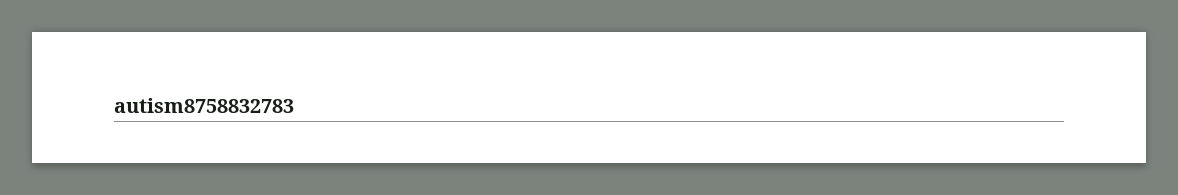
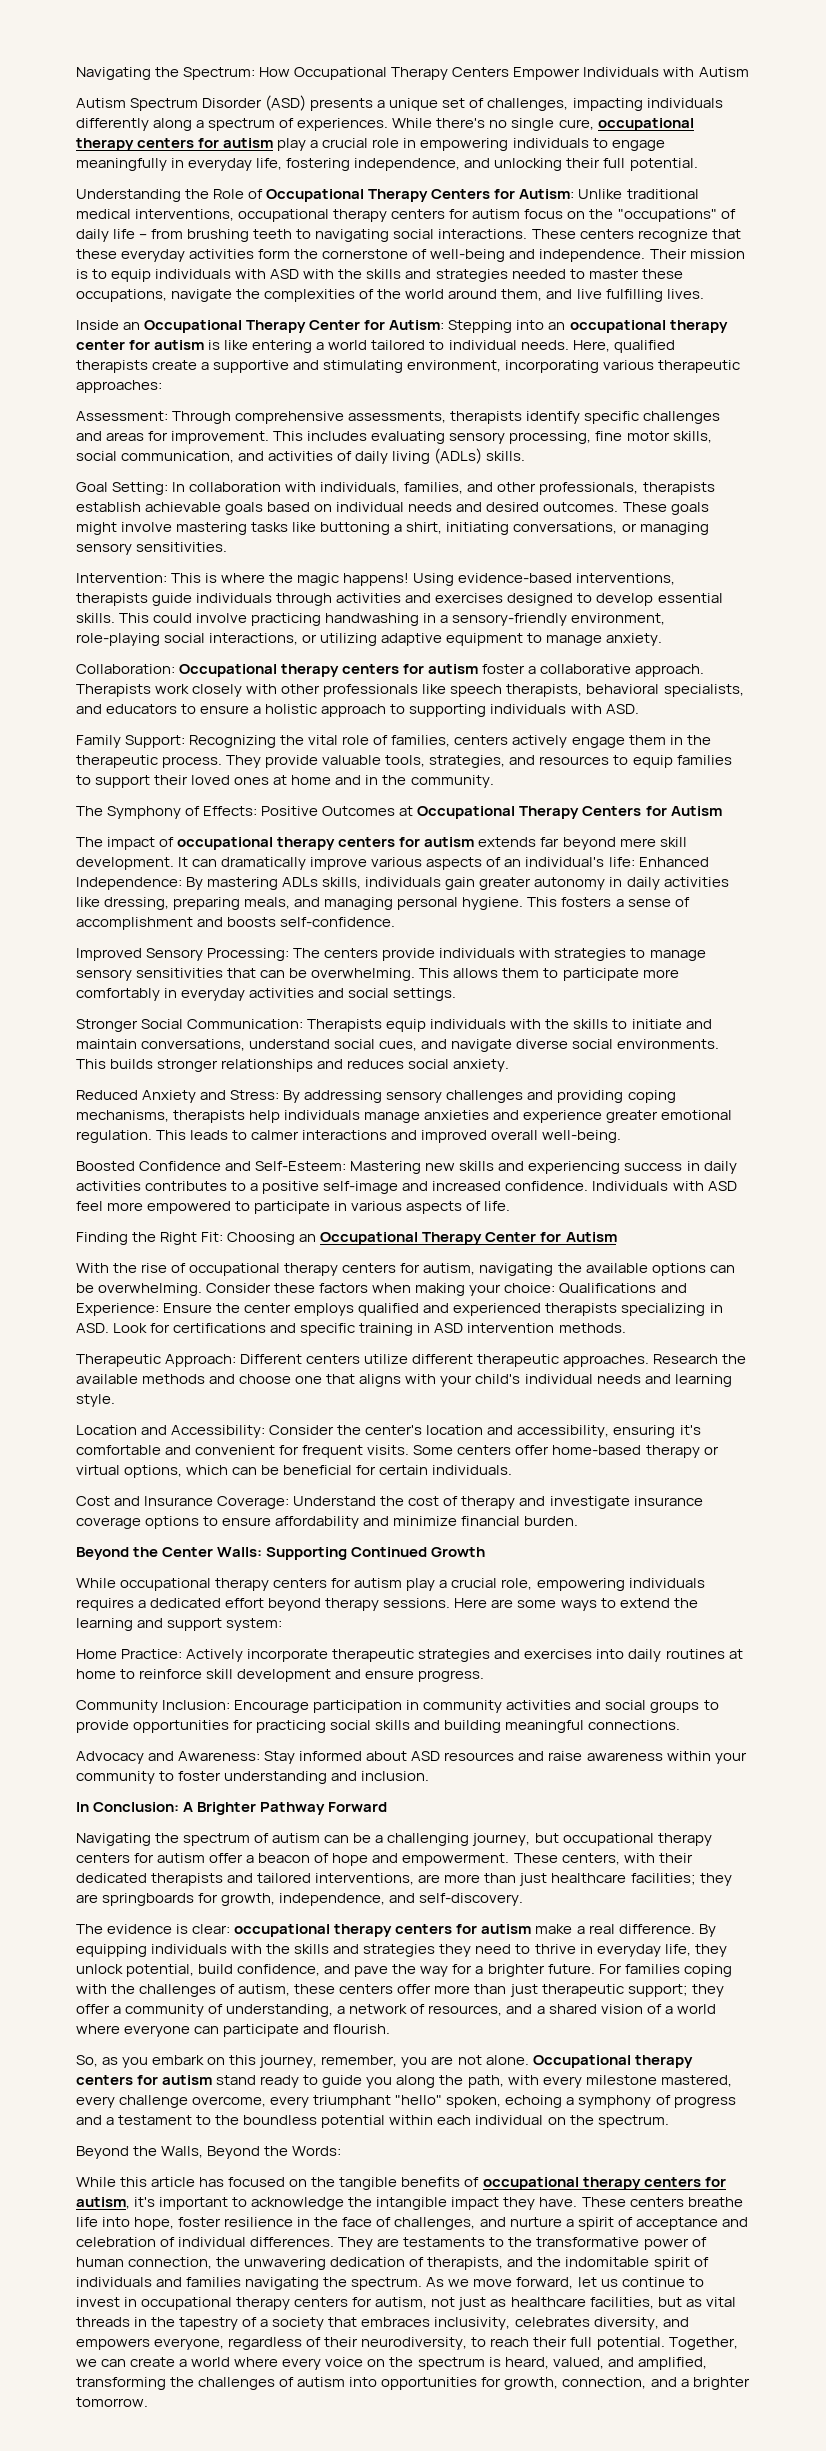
[114,98,294,113] autism8758832783 -> [76,67,749,80] [76,95,723,111] [76,118,694,131] [76,138,665,151] [76,158,698,171] [76,189,699,202] [76,209,736,222] [76,229,741,242] [76,249,745,262] [76,269,683,282] [76,289,704,302] [76,320,728,333] [76,340,675,353] [76,360,741,373] [76,380,162,393] [76,411,721,424] [76,431,712,444] [76,448,526,464] [76,482,715,495] [76,502,709,515] [76,522,709,535] [76,542,228,555] [76,573,676,586] [76,593,723,606] [76,613,666,626] [76,633,663,646] [76,664,705,677] [76,684,744,697] [76,704,639,717] [76,735,711,748] [76,755,732,768] [76,775,494,788] [76,806,722,819] [76,837,687,850] [76,857,709,870] [76,877,729,890] [76,897,690,910] [76,917,396,930] [76,948,706,961] [76,968,679,981] [76,988,457,1001] [76,1019,712,1032] [76,1039,720,1052] [76,1059,510,1072] [76,1090,676,1103] [76,1110,733,1123] [76,1130,622,1143] [76,1161,737,1174] [76,1181,737,1194] [76,1201,511,1214] [76,1232,617,1245] [76,1263,735,1276] [76,1283,687,1296] [76,1303,723,1316] [76,1323,626,1336] [76,1354,747,1367] [76,1374,732,1387] [76,1394,115,1407] [76,1425,701,1438] [76,1445,719,1458] [76,1465,513,1478] [76,1496,703,1509] [76,1516,579,1529] [76,1547,486,1560] [76,1578,705,1591] [76,1598,698,1611] [76,1618,283,1631] [76,1649,743,1662] [76,1669,485,1682] [76,1700,719,1713] [76,1720,681,1733] [76,1751,747,1764] [76,1771,430,1784] [76,1802,388,1815] [76,1833,712,1846] [76,1853,693,1866] [76,1873,732,1886] [76,1893,524,1906] [76,1924,716,1937] [76,1944,727,1957] [76,1964,732,1977] [76,1984,724,1997] [76,2004,716,2017] [76,2024,391,2037] [76,2055,693,2068] [76,2075,732,2088] [76,2095,736,2108] [76,2115,669,2128] [76,2146,342,2159] [76,2177,726,2190] [76,2197,743,2210] [76,2217,748,2230] [76,2237,707,2250] [76,2257,709,2270] [76,2277,704,2290] [76,2297,736,2310] [76,2317,689,2330] [76,2337,738,2350] [76,2357,707,2370] [76,2377,750,2390] [76,2397,148,2407] Navigating the Spectrum: How Occupational Therapy Centers Empower Individuals with Autism // Autism Spectrum Disorder (ASD) presents a unique set of challenges, impacting individuals differently along a spectrum of experiences. While there's no single cure, occupational therapy centers for autism play a crucial role in empowering individuals to engage meaningfully in everyday life, fostering independence, and unlocking their full potential. // Understanding the Role of Occupational Therapy Centers for Autism: Unlike traditional medical interventions, occupational therapy centers for autism focus on the "occupations" of daily life – from brushing teeth to navigating social interactions. These centers recognize that these everyday activities form the cornerstone of well-being and independence. Their mission is to equip individuals with ASD with the skills and strategies needed to master these occupations, navigate the complexities of the world around them, and live fulfilling lives. // Inside an Occupational Therapy Center for Autism: Stepping into an occupational therapy center for autism is like entering a world tailored to individual needs. Here, qualified therapists create a supportive and stimulating environment, incorporating various therapeutic approaches: // Assessment: Through comprehensive assessments, therapists identify specific challenges and areas for improvement. This includes evaluating sensory processing, fine motor skills, social communication, and activities of daily living (ADLs) skills. // Goal Setting: In collaboration with individuals, families, and other professionals, therapists establish achievable goals based on individual needs and desired outcomes. These goals might involve mastering tasks like buttoning a shirt, initiating conversations, or managing sensory sensitivities. // Intervention: This is where the magic happens! Using evidence-based interventions, therapists guide individuals through activities and exercises designed to develop essential skills. This could involve practicing handwashing in a sensory-friendly environment, role-playing social interactions, or utilizing adaptive equipment to manage anxiety. // Collaboration: Occupational therapy centers for autism foster a collaborative approach. Therapists work closely with other professionals like speech therapists, behavioral specialists, and educators to ensure a holistic approach to supporting individuals with ASD. // Family Support: Recognizing the vital role of families, centers actively engage them in the therapeutic process. They provide valuable tools, strategies, and resources to equip families to support their loved ones at home and in the community. // The Symphony of Effects: Positive Outcomes at Occupational Therapy Centers for Autism // The impact of occupational therapy centers for autism extends far beyond mere skill development. It can dramatically improve various aspects of an individual's life: Enhanced Independence: By mastering ADLs skills, individuals gain greater autonomy in daily activities like dressing, preparing meals, and managing personal hygiene. This fosters a sense of accomplishment and boosts self-confidence. // Improved Sensory Processing: The centers provide individuals with strategies to manage sensory sensitivities that can be overwhelming. This allows them to participate more comfortably in everyday activities and social settings. // Stronger Social Communication: Therapists equip individuals with the skills to initiate and maintain conversations, understand social cues, and navigate diverse social environments. This builds stronger relationships and reduces social anxiety. // Reduced Anxiety and Stress: By addressing sensory challenges and providing coping mechanisms, therapists help individuals manage anxieties and experience greater emotional regulation. This leads to calmer interactions and improved overall well-being. // Boosted Confidence and Self-Esteem: Mastering new skills and experiencing success in daily activities contributes to a positive self-image and increased confidence. Individuals with ASD feel more empowered to participate in various aspects of life. // Finding the Right Fit: Choosing an Occupational Therapy Center for Autism // With the rise of occupational therapy centers for autism, navigating the available options can be overwhelming. Consider these factors when making your choice: Qualifications and Experience: Ensure the center employs qualified and experienced therapists specializing in ASD. Look for certifications and specific training in ASD intervention methods. // Therapeutic Approach: Different centers utilize different therapeutic approaches. Research the available methods and choose one that aligns with your child's individual needs and learning style. // Location and Accessibility: Consider the center's location and accessibility, ensuring it's comfortable and convenient for frequent visits. Some centers offer home-based therapy or virtual options, which can be beneficial for certain individuals. // Cost and Insurance Coverage: Understand the cost of therapy and investigate insurance coverage options to ensure affordability and minimize financial burden. // Beyond the Center Walls: Supporting Continued Growth // While occupational therapy centers for autism play a crucial role, empowering individuals requires a dedicated effort beyond therapy sessions. Here are some ways to extend the learning and support system: // Home Practice: Actively incorporate therapeutic strategies and exercises into daily routines at home to reinforce skill development and ensure progress. // Community Inclusion: Encourage participation in community activities and social groups to provide opportunities for practicing social skills and building meaningful connections. // Advocacy and Awareness: Stay informed about ASD resources and raise awareness within your community to foster understanding and inclusion. // In Conclusion: A Brighter Pathway Forward // Navigating the spectrum of autism can be a challenging journey, but occupational therapy centers for autism offer a beacon of hope and empowerment. These centers, with their dedicated therapists and tailored interventions, are more than just healthcare facilities; they are springboards for growth, independence, and self-discovery. // The evidence is clear: occupational therapy centers for autism make a real difference. By equipping individuals with the skills and strategies they need to thrive in everyday life, they unlock potential, build confidence, and pave the way for a brighter future. For families coping with the challenges of autism, these centers offer more than just therapeutic support; they offer a community of understanding, a network of resources, and a shared vision of a world where everyone can participate and flourish. // So, as you embark on this journey, remember, you are not alone. Occupational therapy centers for autism stand ready to guide you along the path, with every milestone mastered, every challenge overcome, every triumphant "hello" spoken, echoing a symphony of progress and a testament to the boundless potential within each individual on the spectrum. // Beyond the Walls, Beyond the Words: // While this article has focused on the tangible benefits of occupational therapy centers for autism, it's important to acknowledge the intangible impact they have. These centers breathe life into hope, foster resilience in the face of challenges, and nurture a spirit of acceptance and celebration of individual differences. They are testaments to the transformative power of human connection, the unwavering dedication of therapists, and the indomitable spirit of individuals and families navigating the spectrum. As we move forward, let us continue to invest in occupational therapy centers for autism, not just as healthcare facilities, but as vital threads in the tapestry of a society that embraces inclusivity, celebrates diversity, and empowers everyone, regardless of their neurodiversity, to reach their full potential. Together, we can create a world where every voice on the spectrum is heard, valued, and amplified, transforming the challenges of autism into opportunities for growth, connection, and a brighter tomorrow.

